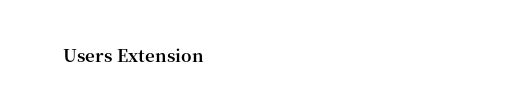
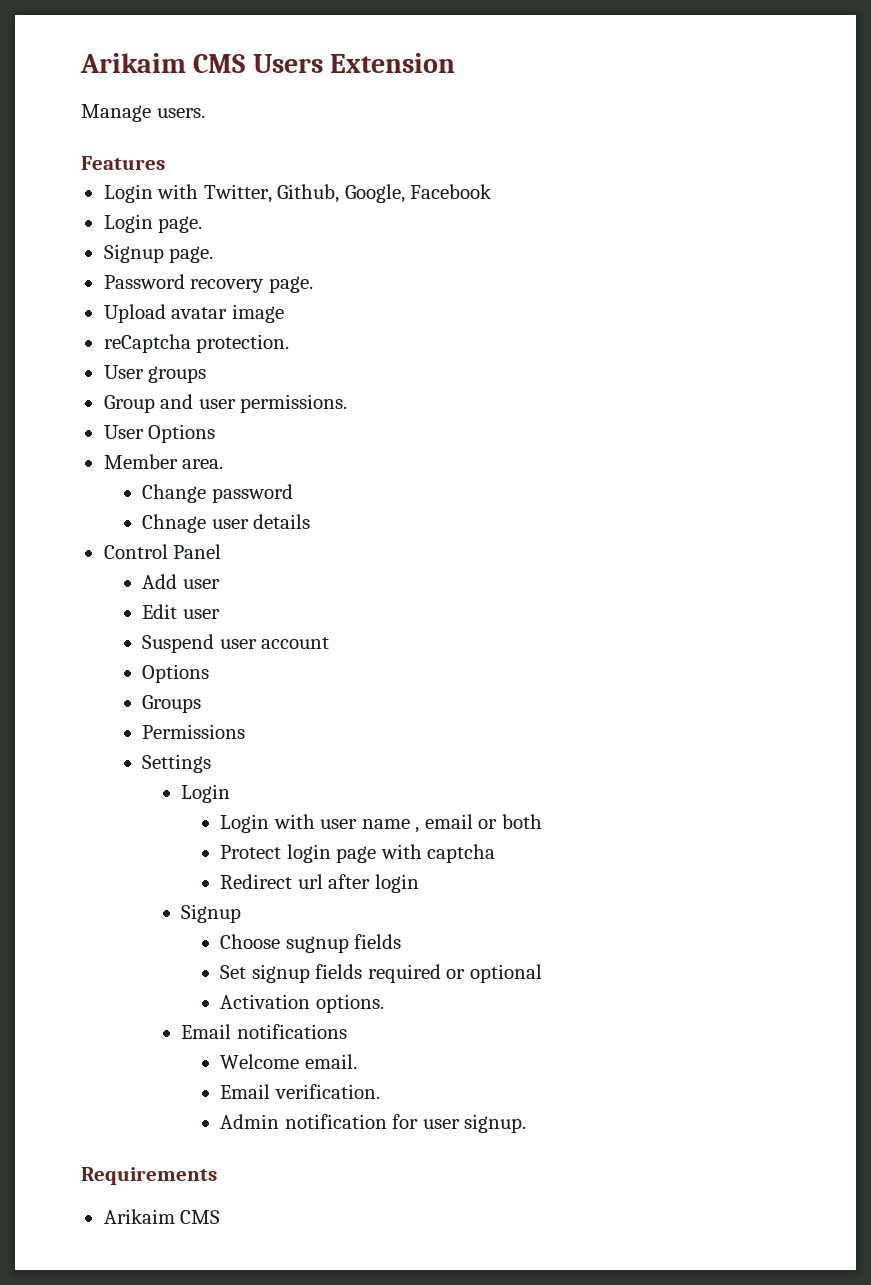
(63, 55) none -> [80,53,246,73] Arikaim CMS
(204, 55) none -> [81,104,205,122] [81,156,165,170] [103,184,493,203] [103,214,203,233] [103,244,214,263] [103,274,313,293] [103,304,284,323] [103,334,290,353] [103,365,207,383] [103,394,348,413] [103,424,216,443] [103,454,224,469] [142,484,293,503] [142,514,311,533] [103,544,222,559] [142,574,220,589] [142,604,220,619] [142,634,330,653] [142,664,210,683] [142,695,202,713] [142,724,246,739] [142,754,212,773] [181,784,231,803] [219,814,542,833] [219,844,496,863] [219,874,419,893] [181,904,242,923] [219,934,402,953] [219,964,542,983] [219,994,384,1013] [181,1024,347,1039] [219,1054,357,1069] [219,1084,380,1099] [219,1114,527,1133] [81,1167,217,1185] [103,1209,221,1224] // Manage users. // Features // Login with Twitter, Github, Google, Facebook // Login page. // Signup page. // Password recovery page. // Upload avatar image // reCaptcha protection. // User groups // Group and user permissions. // User Options // Member area. // Change password // Chnage user details // Control Panel // Add user // Edit user // Suspend user account // Options // Groups // Permissions // Settings // Login // Login with user name , email or both // Protect login page with captcha // Redirect url after login // Signup // Choose sugnup fields // Set signup fields required or optional // Activation options. // Email notifications // Welcome email. // Email verification. // Admin notification for user signup. // Requirements // Arikaim CMS

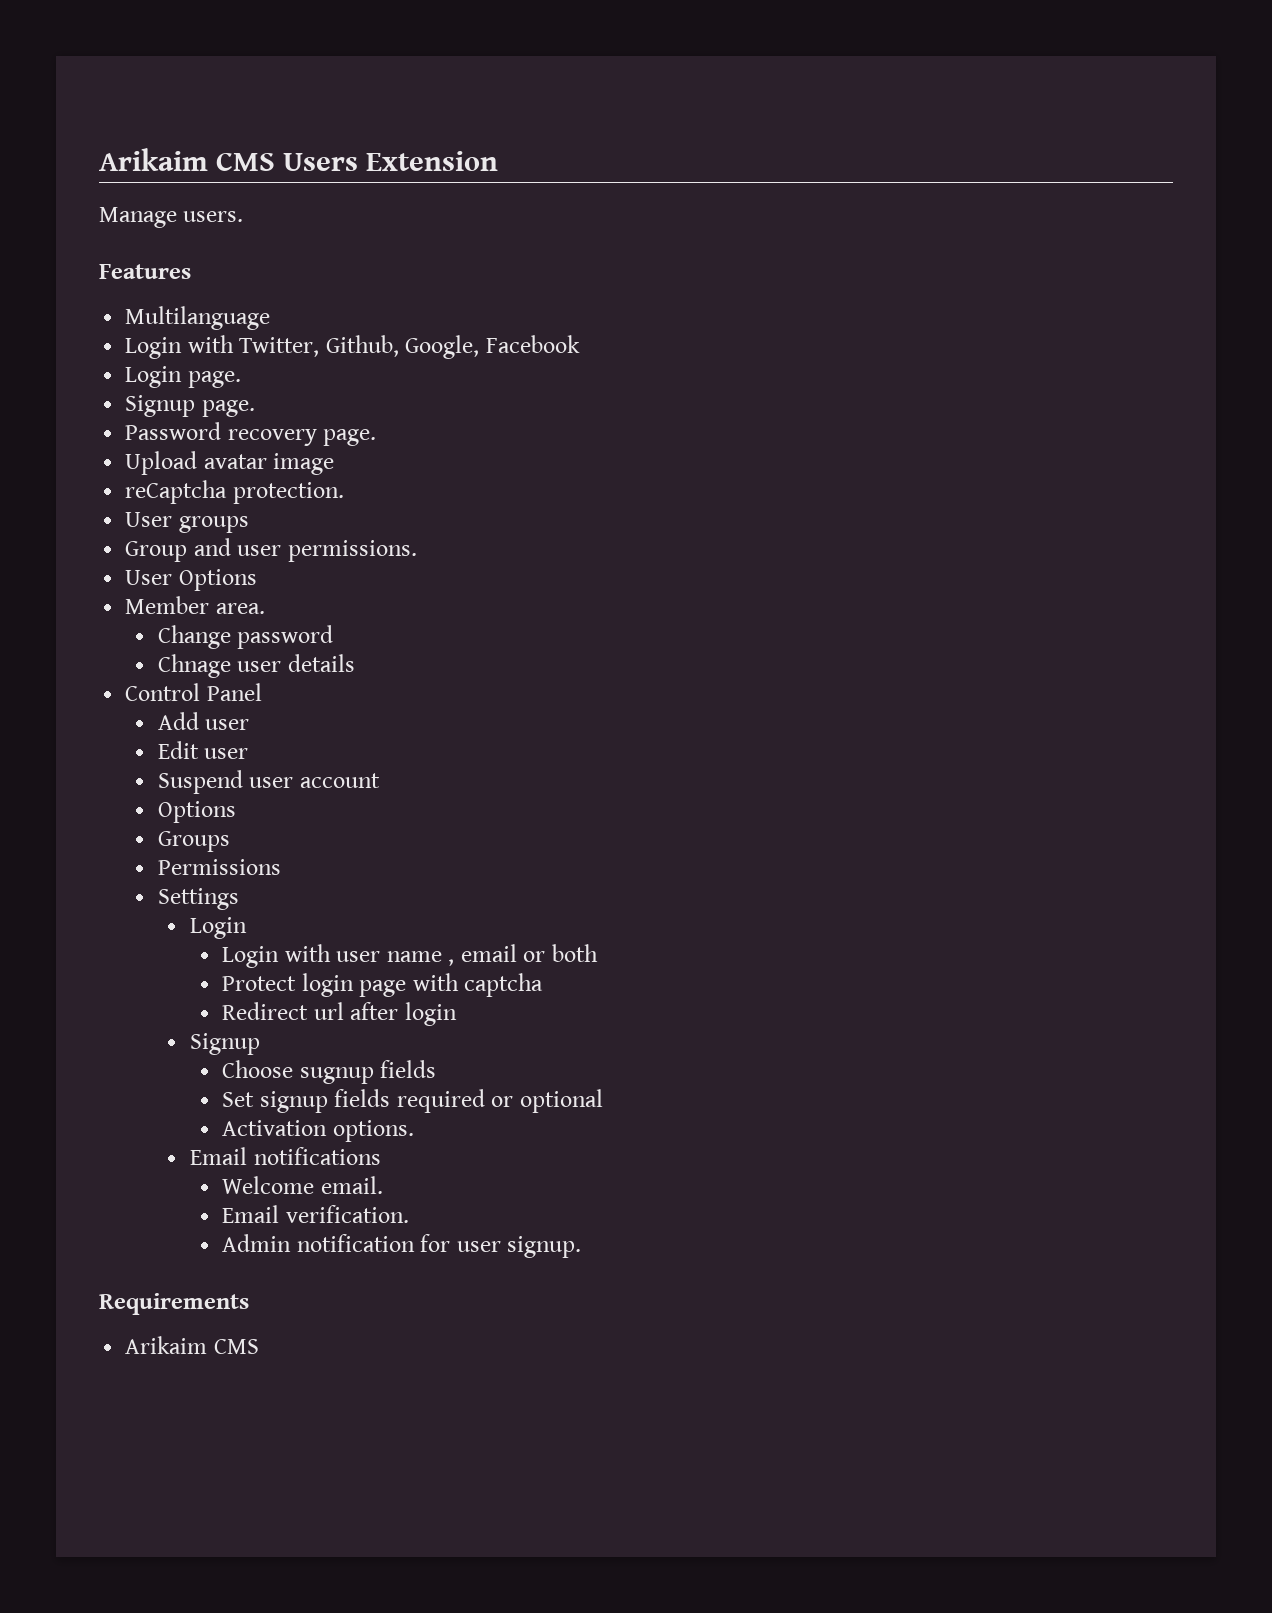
(165, 163) none -> [125,306,271,330] // Multilanguage

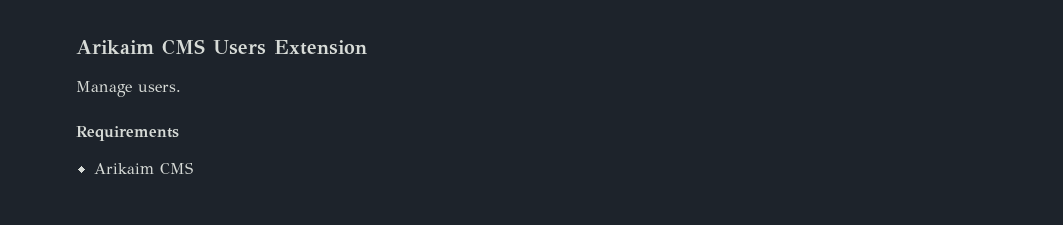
[99,264,191,279] [125,306,271,330] [125,335,580,359] [125,366,241,388] [125,395,255,417] [125,422,377,446] [125,451,335,475] [125,480,344,504] [125,512,249,533] [125,538,417,562] [125,569,257,591] [125,596,265,614] [157,625,334,649] [157,654,355,678] [125,683,262,701] [157,712,250,730] [157,741,249,759] [157,770,380,794] [157,801,236,823] [157,831,230,852] [157,859,281,875] [157,888,239,910] [190,917,248,939] [222,944,598,968] [222,973,544,997] [222,1002,457,1026] [190,1033,261,1055] [222,1060,437,1084] [222,1089,603,1113] [222,1120,414,1142] [190,1147,381,1165] [222,1176,383,1194] [222,1205,409,1223] [222,1234,582,1258] // Features // Multilanguage // Login with Twitter, Github, Google, Facebook // Login page. // Signup page. // Password recovery page. // Upload avatar image // reCaptcha protection. // User groups // Group and user permissions. // User Options // Member area. // Change password // Chnage user details // Control Panel // Add user // Edit user // Suspend user account // Options // Groups // Permissions // Settings // Login // Login with user name , email or both // Protect login page with captcha // Redirect url after login // Signup // Choose sugnup fields // Set signup fields required or optional // Activation options. // Email notifications // Welcome email. // Email verification. // Admin notification for user signup. -> (181, 88) none

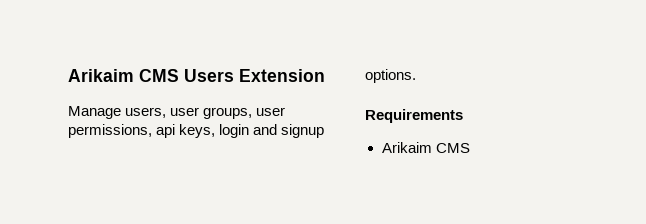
[138,84,181,92] users. -> [125,107,286,119] [68,124,325,138] [365,69,416,83] users, user groups, user permissions, api keys, login and signup options.

